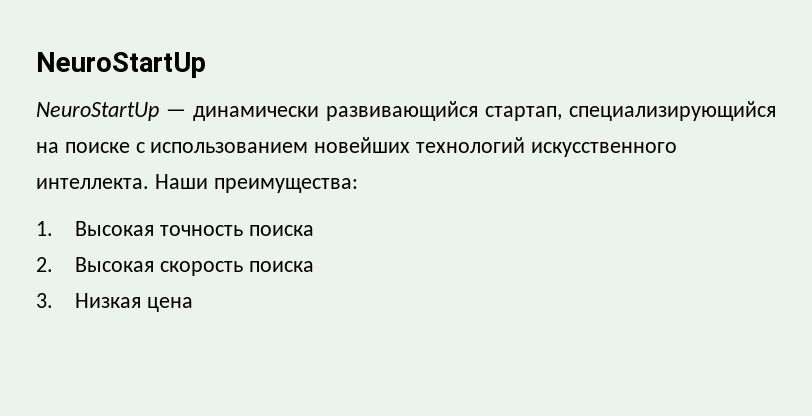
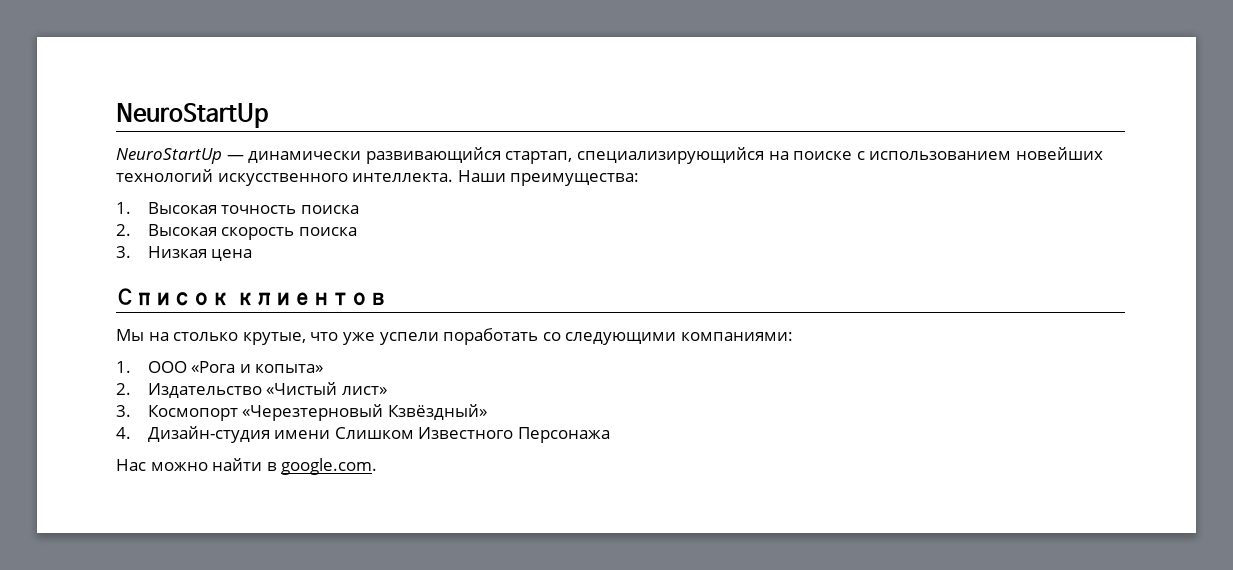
(193, 304) none -> [116,288,388,306] [116,328,793,345] [116,361,324,373] [116,382,387,398] [116,404,487,421] [116,426,610,443] [116,458,378,475] // Список клиентов // Мы на столько крутые, что уже успели поработать со следующими компаниями: // 1. ООО «Рога и копыта» // 2. Издательство «Чиcтый лист» // 3. Космопорт «Черезтерновый Кзвёздный» // 4. Дизайн-студия имени Слишком Известного Персонажа // Нас можно найти в google.com.

